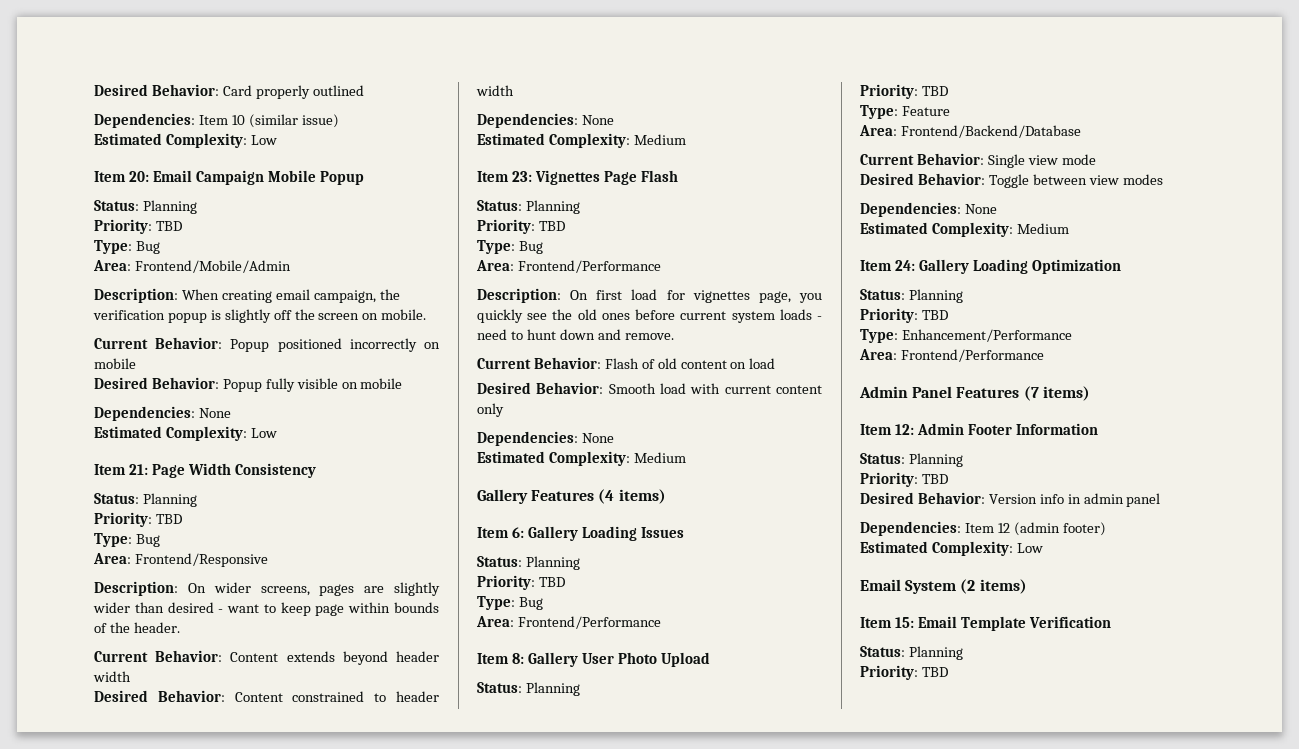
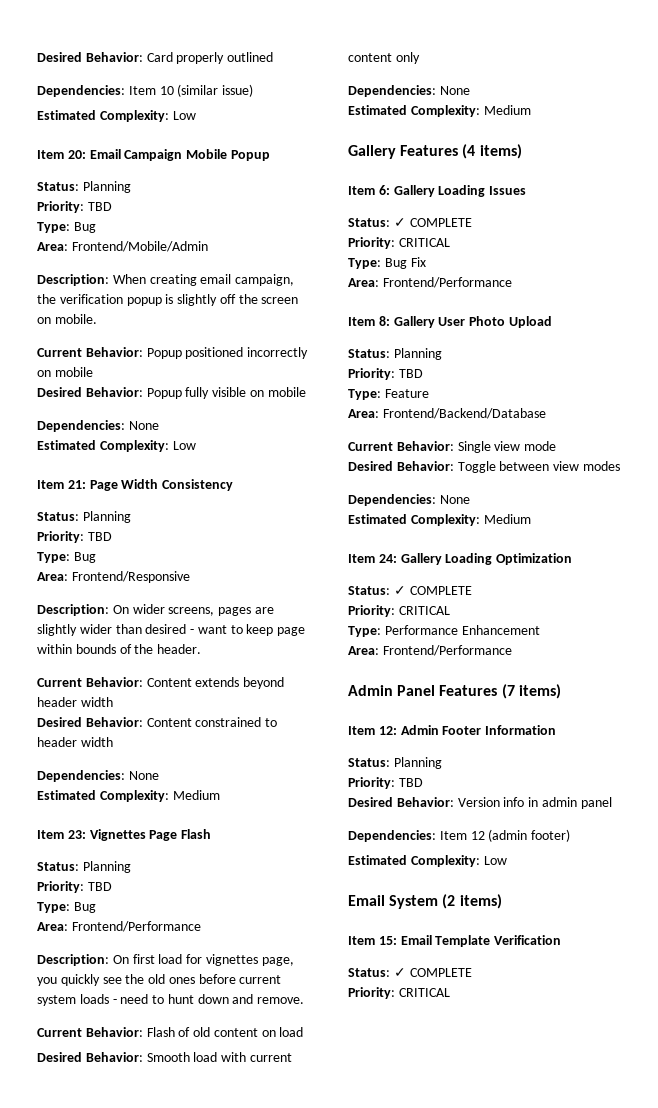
[525,556,580,570] [477,575,565,590] [477,596,543,610] Planning // Priority: TBD // Type: Bug -> [393,218,472,227] [348,237,450,249] [348,257,426,269] ✓ COMPLETE // Priority: CRITICAL // Type: Bug Fix
[908,289,963,303] [860,308,948,323] [860,329,1072,343] Planning // Priority: TBD // Type: Enhancement/Performance -> [393,586,472,595] [348,605,450,617] [348,625,540,637] ✓ COMPLETE // Priority: CRITICAL // Type: Performance Enhancement
[908,646,963,660] [860,665,948,680] Planning // Priority: TBD -> [393,968,472,977] [348,987,450,999] ✓ COMPLETE // Priority: CRITICAL

